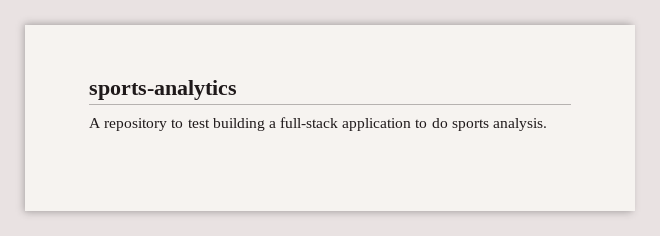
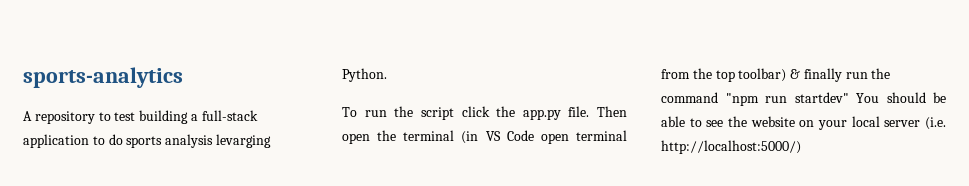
[493,118,548,131] analysis. -> [165,134,271,148] [342,68,387,82] [342,106,627,120] [342,130,627,144] [661,68,891,82] [661,92,946,106] [661,116,946,130] [661,140,801,154] analysis levarging Python. // To run the script click the app.py file. Then open the terminal (in VS Code open terminal from the top toolbar) & finally run the command "npm run startdev" You should be able to see the website on your local server (i.e. http://localhost:5000/)

